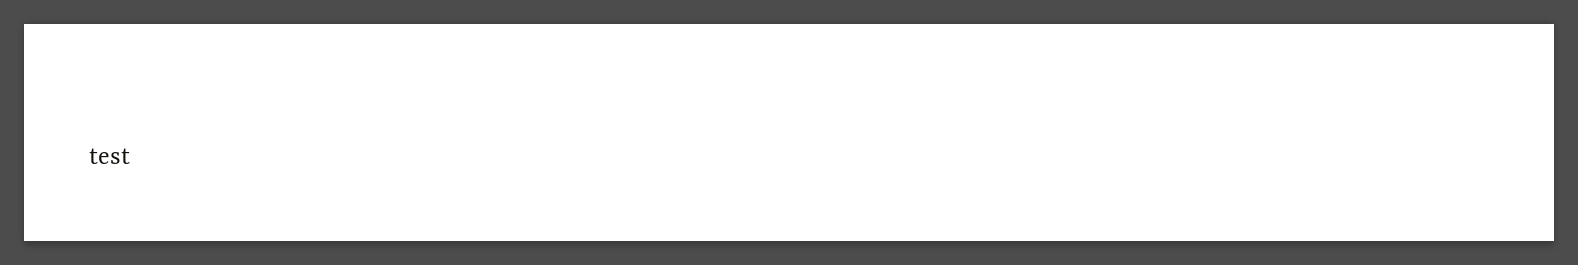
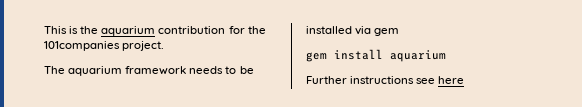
[89,148,130,164] test -> [44,26,266,36] [44,41,165,51] [44,66,254,76] [306,26,400,36] [306,49,446,62] [306,76,465,84] This is the aquarium contribution for the 101companies project. // The aquarium framework needs to be installed via gem // gem install aquarium // Further instructions see here

